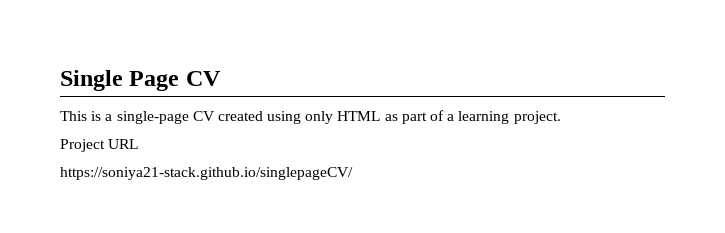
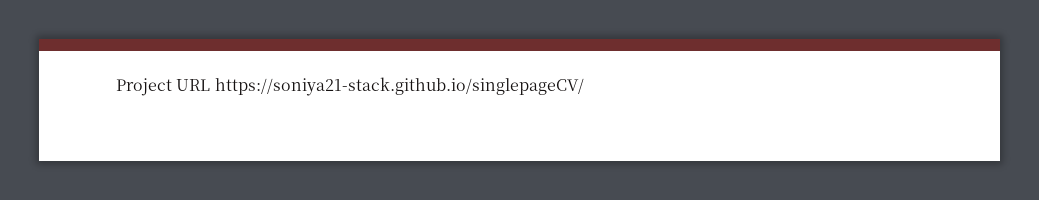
[60,70,221,91] [60,110,561,124] Single Page CV // This is a single-page CV created using only HTML as part of a learning project. // -> (116, 87) none
(139, 144) // -> (211, 85) none

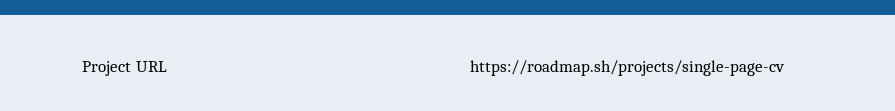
[214,77,584,96] https://soniya21-stack.github.io/singlepageCV/ -> [470,60,785,76] https://roadmap.sh/projects/single-page-cv

